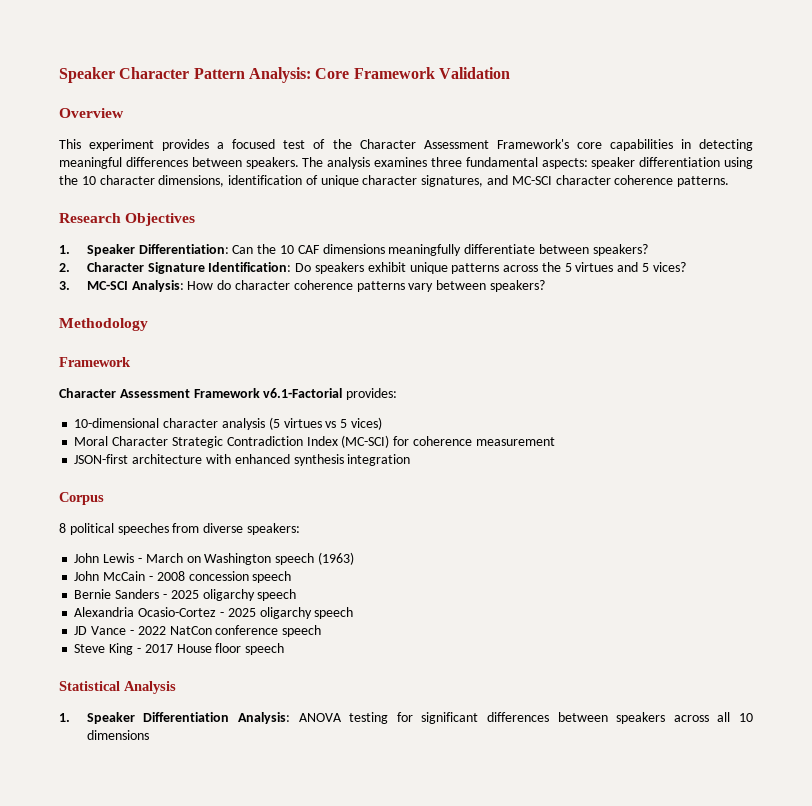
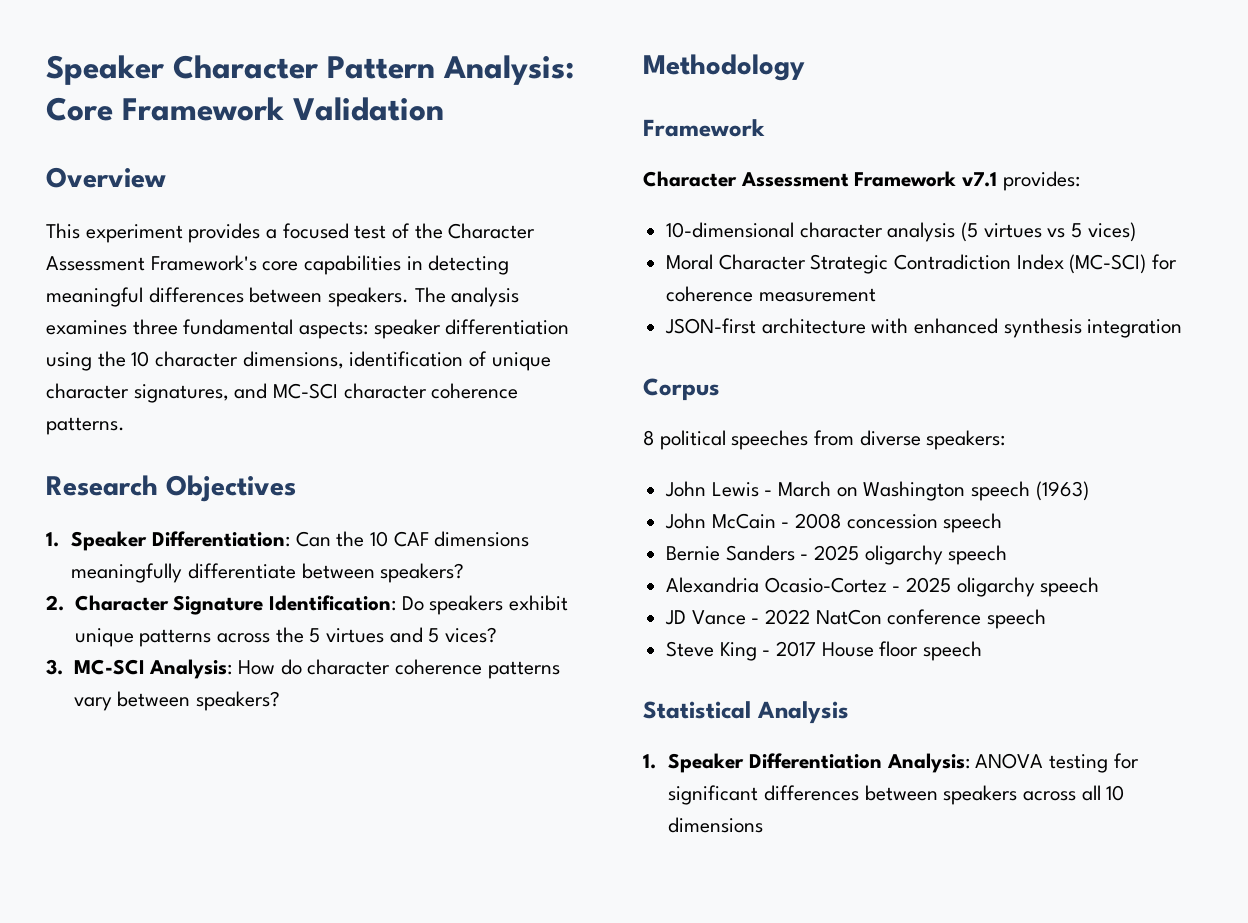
[263,388,343,398] v6.1-Factorial -> [962,172,998,187] v7.1

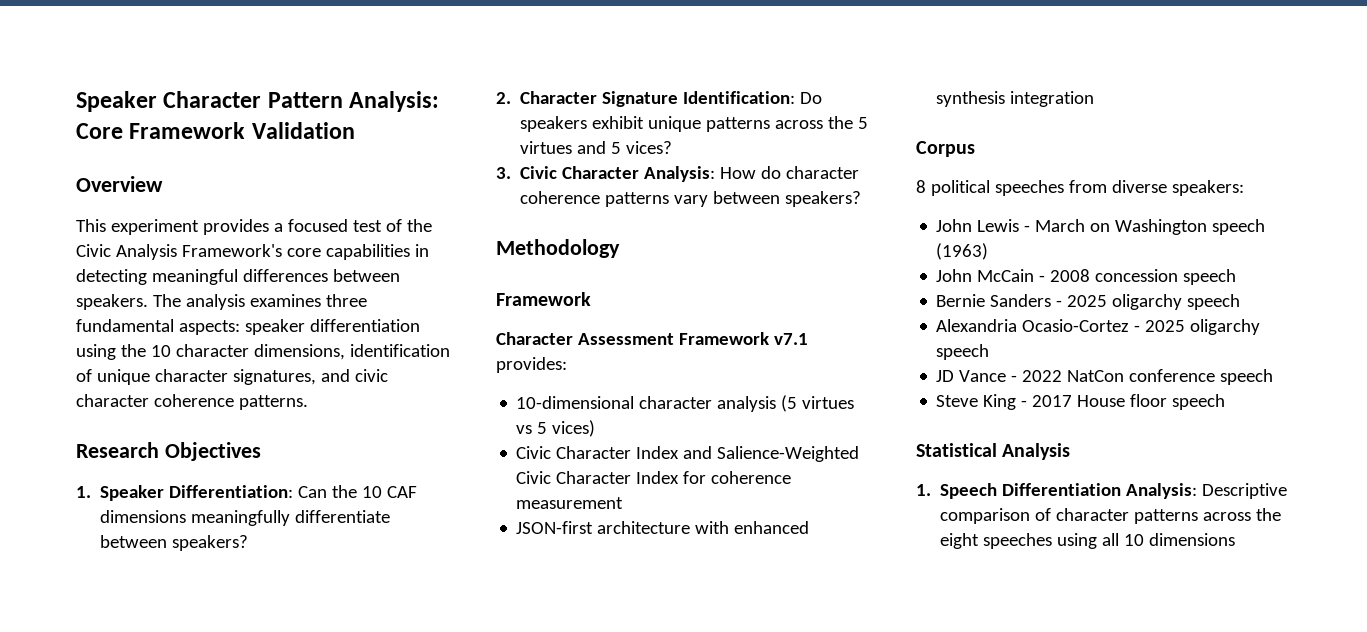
[448,223,536,239] [46,256,145,271] Character Assessment -> [76,244,177,260] Civic Analysis
[273,383,339,399] MC-SCI -> [354,369,388,382] civic
[73,659,145,675] MC-SCI -> [520,166,640,179] Civic Character
[666,254,1147,274] Moral Character Strategic Contradiction Index (MC-SCI) -> [516,446,860,462] [516,471,680,484] Civic Character Index and Salience-Weighted Civic Character Index
[668,753,745,773] Speaker -> [940,483,998,499] Speech
[975,753,1139,773] [668,785,1077,805] ANOVA testing for significant differences between speakers across -> [1202,483,1288,499] [940,508,1282,524] [940,533,1098,549] Descriptive comparison of character patterns across the eight speeches using

